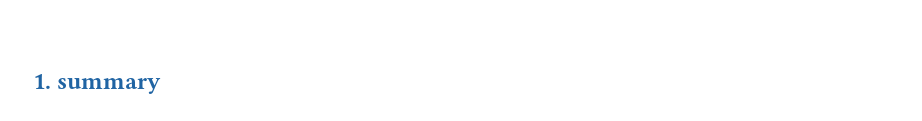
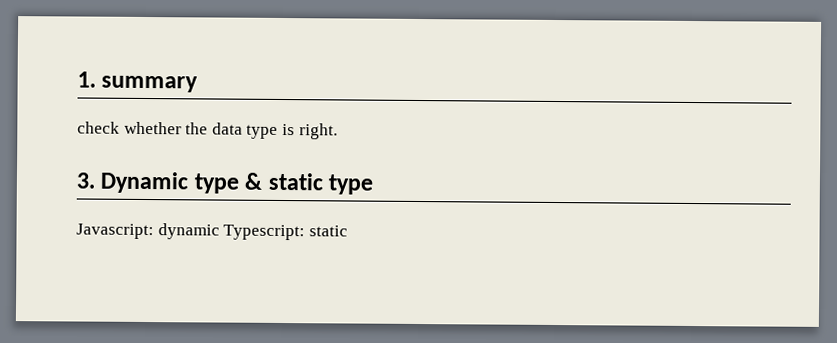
(162, 86) none -> [77,121,338,140] [76,171,374,195] [76,223,348,241] // check whether the data type is right. // 3. Dynamic type & static type // Javascript: dynamic Typescript: static

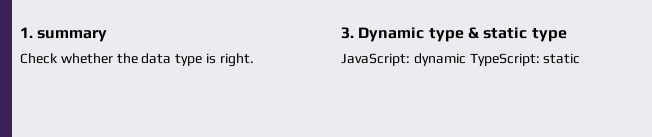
[77,121,120,134] check -> [20,53,58,64] Check
[76,223,306,241] Javascript: dynamic Typescript: -> [341,53,540,66] JavaScript: dynamic TypeScript:

